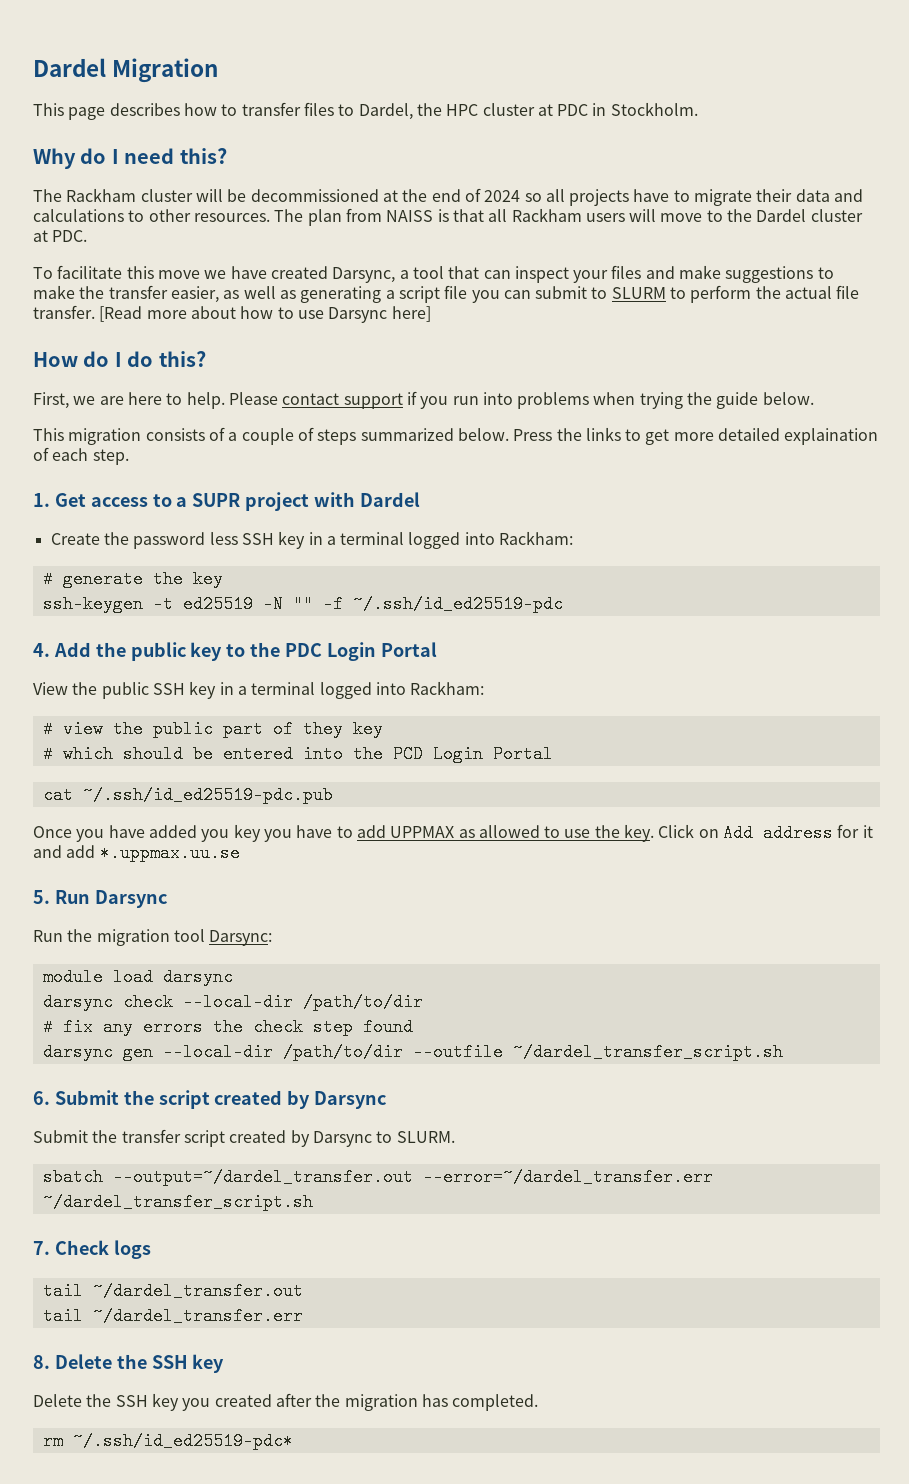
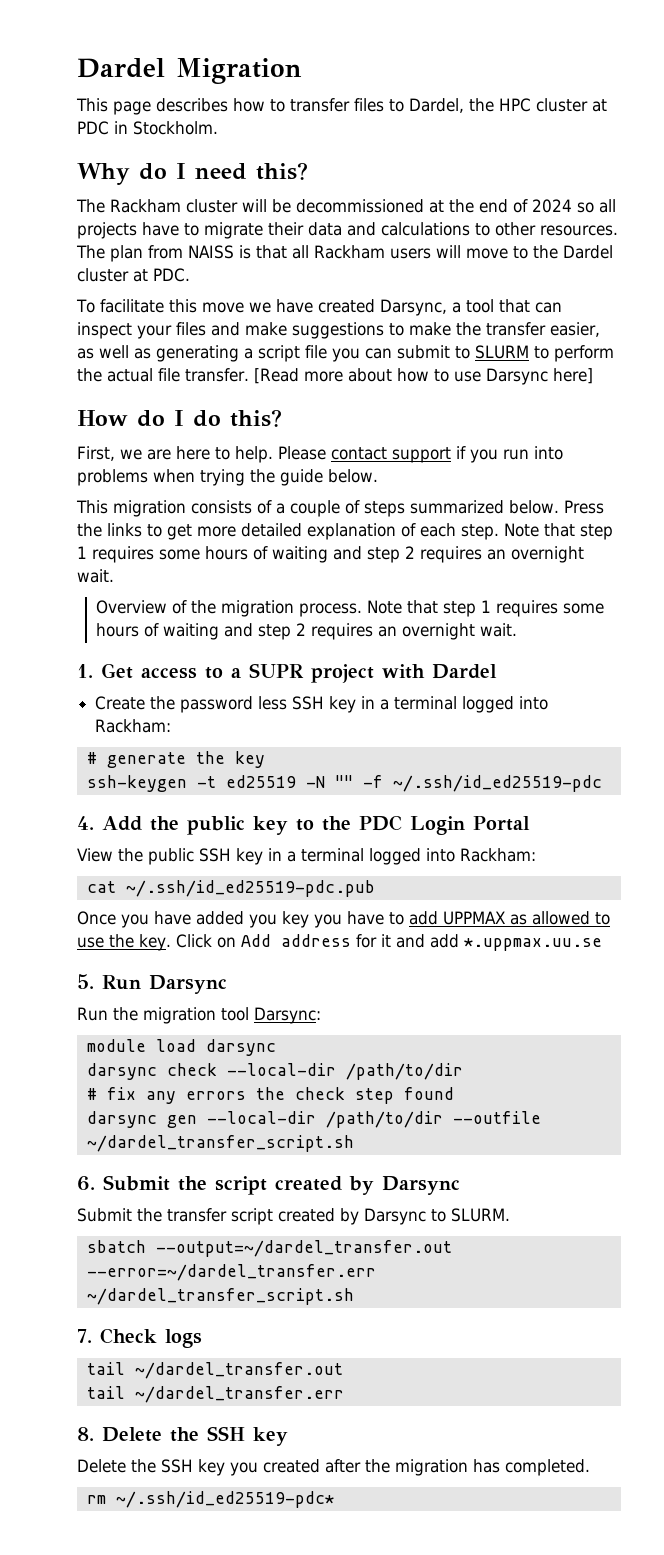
[784,428,879,445] explaination -> [307,523,396,540] explanation
(129, 457) none -> [504,523,613,540] [77,546,584,563] [77,569,114,583] [96,600,605,617] [96,623,518,640] Note that step 1 requires some hours of waiting and step 2 requires an overnight wait. // Overview of the migration process. Note that step 1 requires some hours of waiting and step 2 requires an overnight wait.
[42,720,383,738] [42,745,553,763] // # view the public part of they key // # which should be entered into the PCD Login Portal -> (536, 855) none

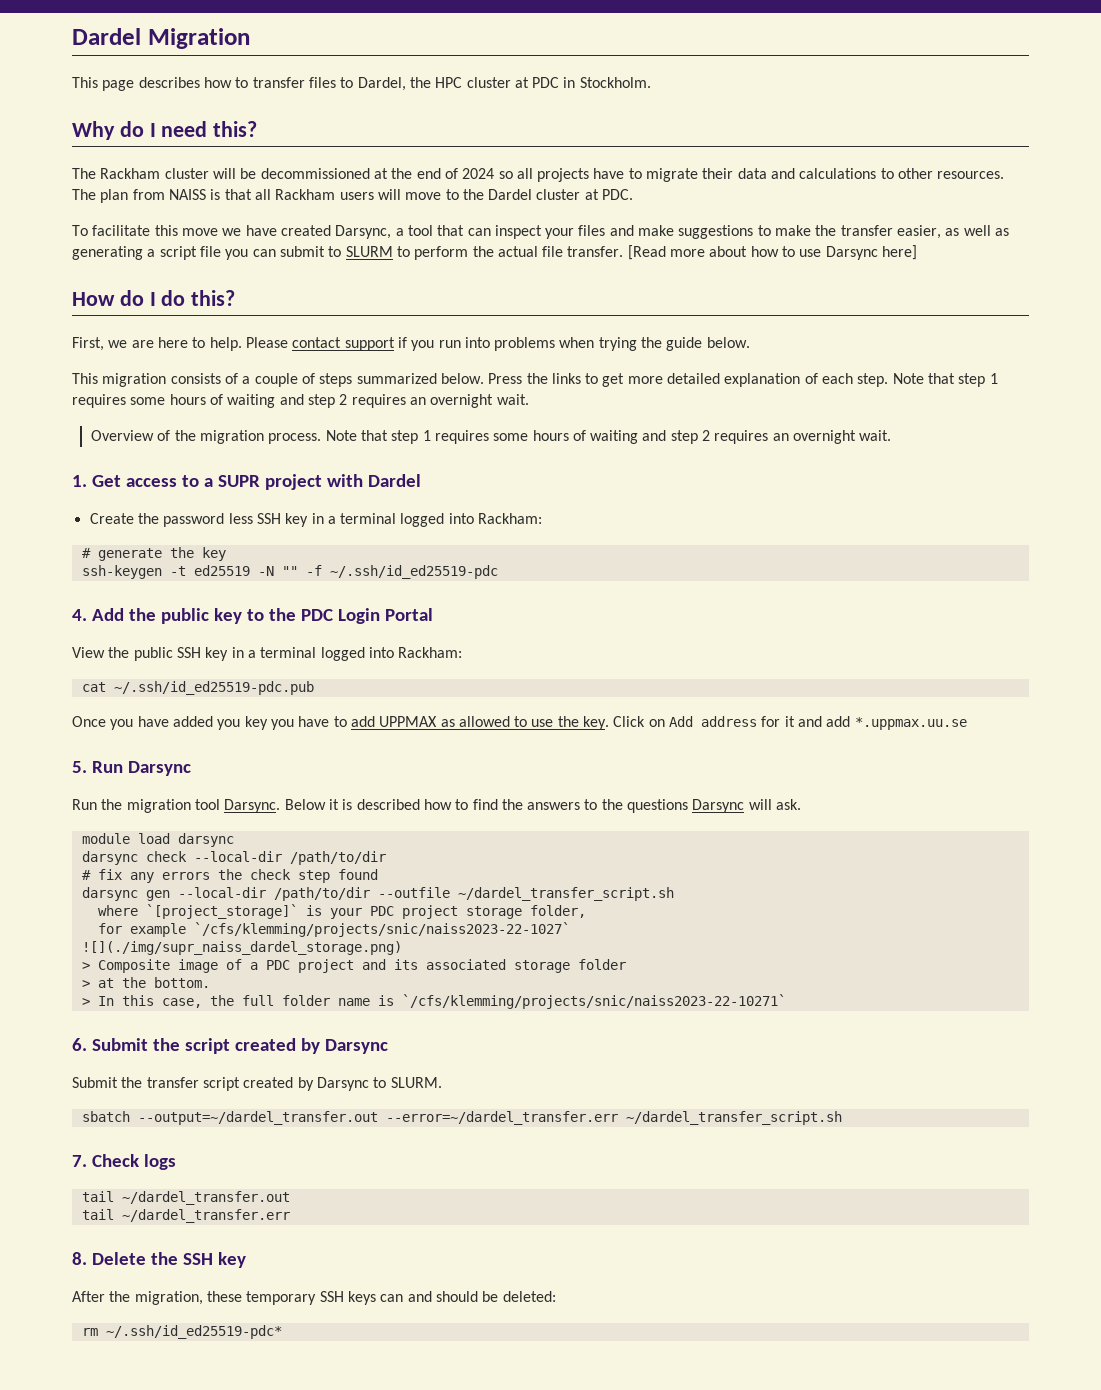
[254,1007,321,1024] Darsync: -> [224,799,802,813] Darsync. Below it is described how to find the answers to the questions Darsync will ask.
(354, 1143) none -> [97,904,586,919] [97,922,570,937] [81,941,402,955] [81,959,626,973] [81,977,210,988] [81,994,786,1009] // where `[project_storage]` is your PDC project storage folder, // for example `/cfs/klemming/projects/snic/naiss2023-22-1027` // ![](./img/supr_naiss_dardel_storage.png) // > Composite image of a PDC project and its associated storage folder // > at the bottom. // > In this case, the full folder name is `/cfs/klemming/projects/snic/naiss2023-22-10271`
[77,1459,590,1476] Delete the SSH key you created after the migration has completed. -> [72,1291,556,1305] After the migration, these temporary SSH keys can and should be deleted:

